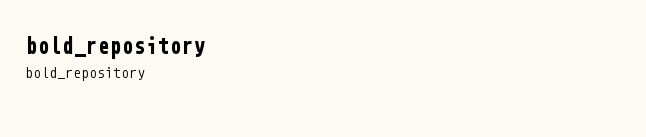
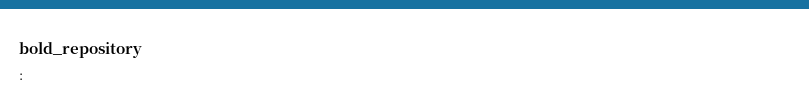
[25,67,145,81] bold_repository -> [19,73,23,80] :

